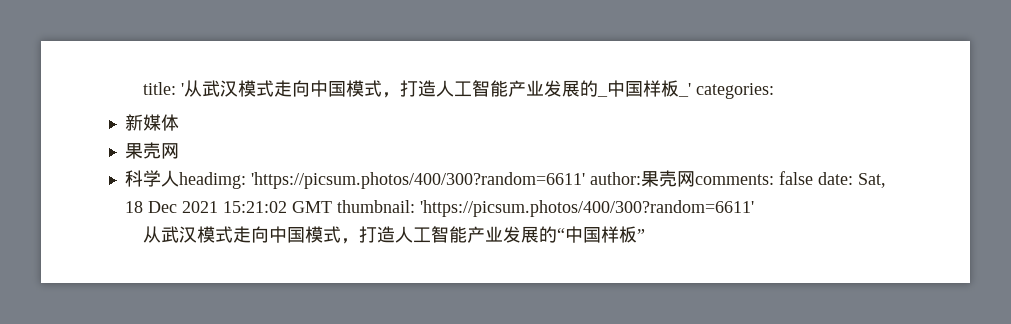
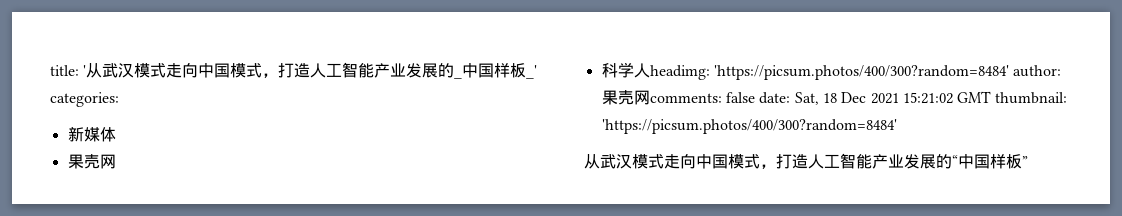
[250,172,585,189] 'https://picsum.photos/400/300?random=6611' -> [713,65,1009,80] 'https://picsum.photos/400/300?random=8484'
[419,200,754,217] 'https://picsum.photos/400/300?random=6611' -> [601,119,897,134] 'https://picsum.photos/400/300?random=8484'

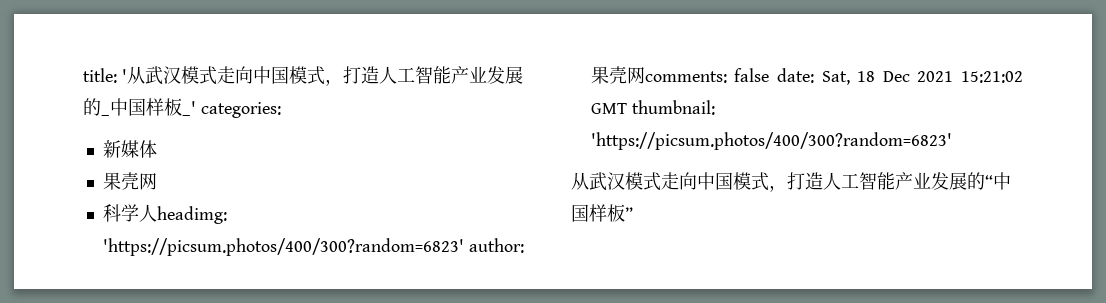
[713,65,1009,80] 'https://picsum.photos/400/300?random=8484' -> [102,238,464,256] 'https://picsum.photos/400/300?random=6823'
[601,119,897,134] 'https://picsum.photos/400/300?random=8484' -> [590,132,952,150] 'https://picsum.photos/400/300?random=6823'

